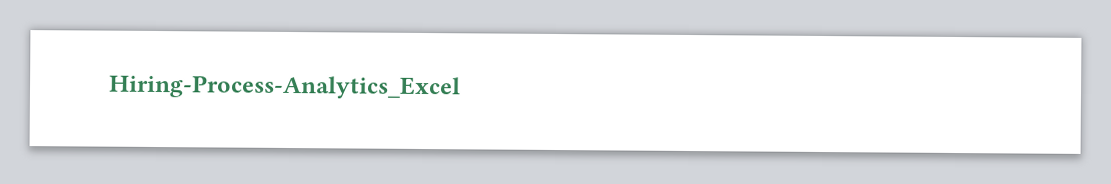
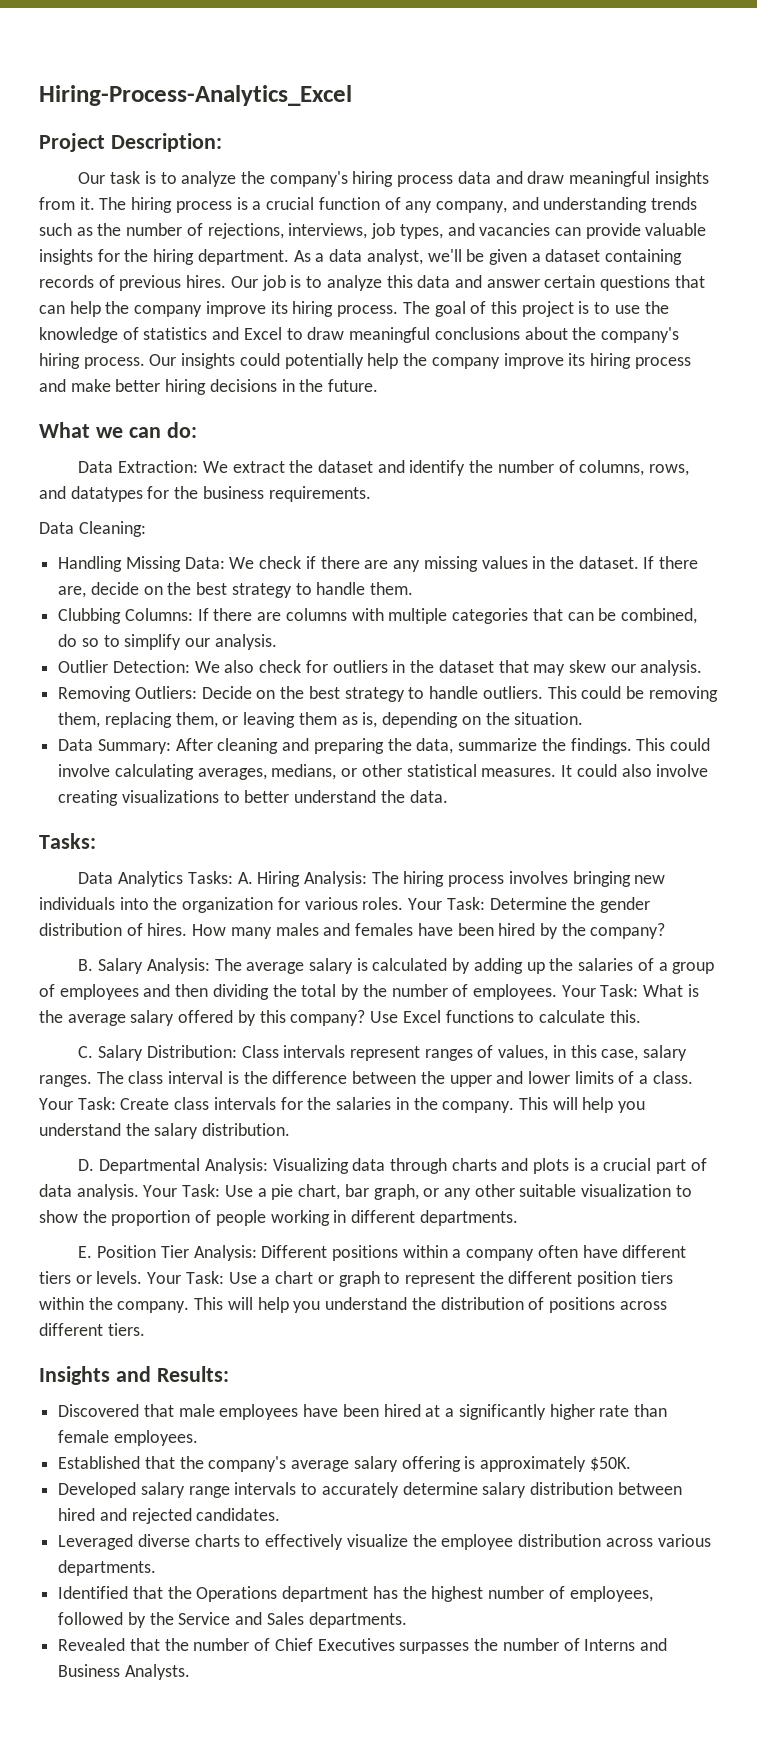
(461, 87) none -> [39,133,222,152] [78,171,709,187] [39,197,698,213] [39,223,707,239] [39,249,683,265] [39,275,705,291] [39,301,669,317] [39,327,679,343] [39,353,691,369] [39,379,379,395] [39,422,197,438] [78,460,690,476] [39,486,371,502] [39,521,146,537] [58,556,699,572] [58,582,414,598] [58,608,697,624] [58,634,277,650] [58,660,703,676] [58,686,718,702] [58,712,584,728] [58,738,710,754] [58,764,709,780] [58,790,448,806] [39,833,96,849] [78,871,666,887] [39,897,650,913] [39,923,666,939] [78,958,715,974] [39,984,699,1000] [39,1010,641,1026] [78,1045,688,1061] [39,1071,693,1087] [39,1097,646,1113] [39,1123,291,1139] [78,1158,707,1174] [39,1184,692,1200] [39,1210,518,1226] [78,1245,687,1261] [39,1271,673,1287] [39,1297,667,1313] [39,1323,145,1336] [39,1366,229,1385] [58,1404,667,1420] [58,1430,198,1446] [58,1456,631,1472] [58,1482,682,1498] [58,1508,281,1524] [58,1534,711,1550] [58,1560,157,1576] [58,1586,653,1602] [58,1612,407,1628] [58,1638,667,1654] [58,1664,190,1680] // Project Description: // Our task is to analyze the company's hiring process data and draw meaningful insights from it. The hiring process is a crucial function of any company, and understanding trends such as the number of rejections, interviews, job types, and vacancies can provide valuable insights for the hiring department. As a data analyst, we'll be given a dataset containing records of previous hires. Our job is to analyze this data and answer certain questions that can help the company improve its hiring process. The goal of this project is to use the knowledge of statistics and Excel to draw meaningful conclusions about the company's hiring process. Our insights could potentially help the company improve its hiring process and make better hiring decisions in the future. // What we can do: // Data Extraction: We extract the dataset and identify the number of columns, rows, and datatypes for the business requirements. // Data Cleaning: // Handling Missing Data: We check if there are any missing values in the dataset. If there are, decide on the best strategy to handle them. // Clubbing Columns: If there are columns with multiple categories that can be combined, do so to simplify our analysis. // Outlier Detection: We also check for outliers in the dataset that may skew our analysis. // Removing Outliers: Decide on the best strategy to handle outliers. This could be removing them, replacing them, or leaving them as is, depending on the situation. // Data Summary: After cleaning and preparing the data, summarize the findings. This could involve calculating averages, medians, or other statistical measures. It could also involve creating visualizations to better understand the data. // Tasks: // Data Analytics Tasks: A. Hiring Analysis: The hiring process involves bringing new individuals into the organization for various roles. Your Task: Determine the gender distribution of hires. How many males and females have been hired by the company? // B. Salary Analysis: The average salary is calculated by adding up the salaries of a group of employees and then dividing the total by the number of employees. Your Task: What is the average salary offered by this company? Use Excel functions to calculate this. // C. Salary Distribution: Class intervals represent ranges of values, in this case, salary ranges. The class interval is the difference between the upper and lower limits of a class. Your Task: Create class intervals for the salaries in the company. This will help you understand the salary distribution. // D. Departmental Analysis: Visualizing data through charts and plots is a crucial part of data analysis. Your Task: Use a pie chart, bar graph, or any other suitable visualization to show the proportion of people working in different departments. // E. Position Tier Analysis: Different positions within a company often have different tiers or levels. Your Task: Use a chart or graph to represent the different position tiers within the company. This will help you understand the distribution of positions across different tiers. // Insights and Results: // Discovered that male employees have been hired at a significantly higher rate than female employees. // Established that the company's average salary offering is approximately $50K. // Developed salary range intervals to accurately determine salary distribution between hired and rejected candidates. // Leveraged diverse charts to effectively visualize the employee distribution across various departments. // Identified that the Operations department has the highest number of employees, followed by the Service and Sales departments. // Revealed that the number of Chief Executives surpasses the number of Interns and Business Analysts.

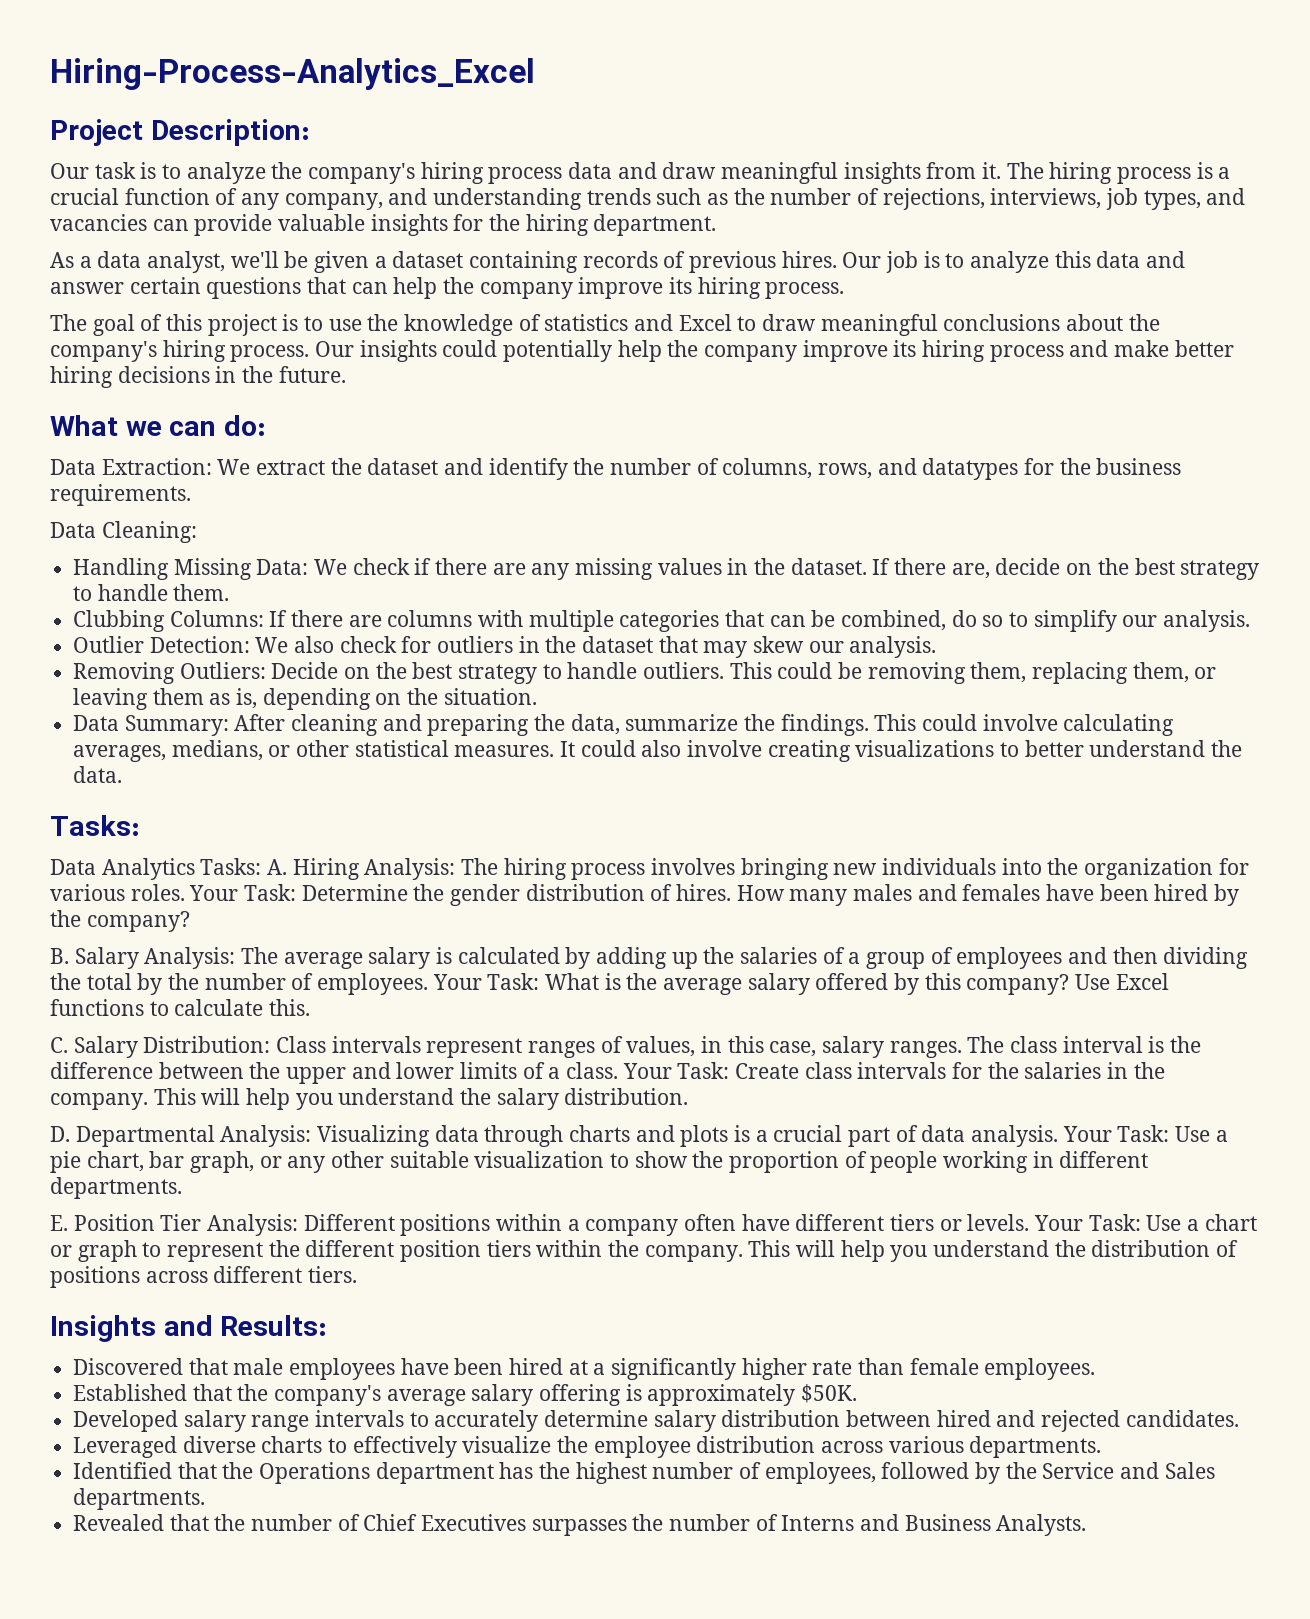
(289, 257) none -> (717, 225) //
(399, 311) none -> (845, 290) //

